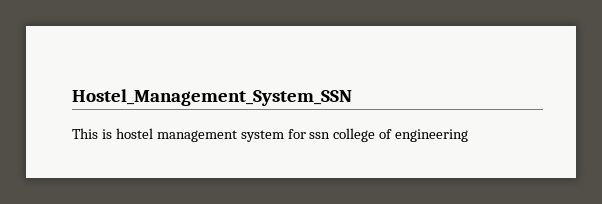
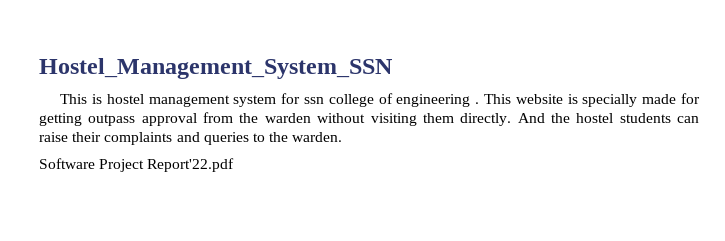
(469, 135) none -> [475,93,700,107] [39,112,699,126] [39,132,343,145] [39,158,235,172] . This website is specially made for getting outpass approval from the warden without visiting them directly. And the hostel students can raise their complaints and queries to the warden. // Software Project Report'22.pdf

